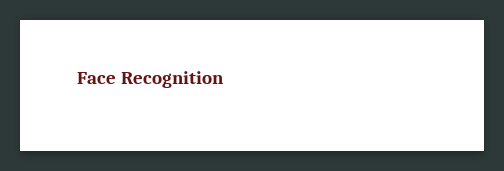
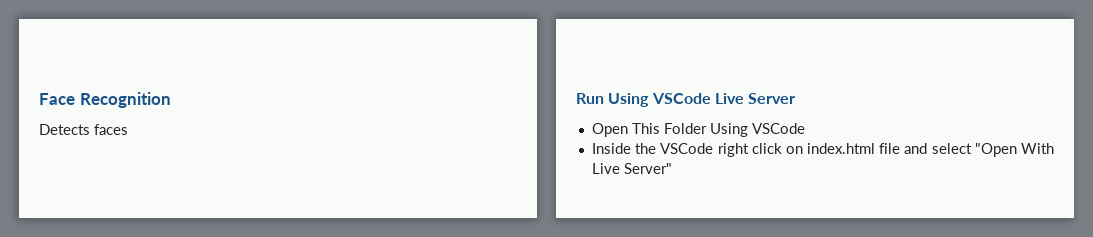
(224, 79) none -> [39,124,128,135] [576,93,796,107] [591,123,805,137] [591,143,1054,157] [591,163,672,174] // Detects faces // Run Using VSCode Live Server // Open This Folder Using VSCode // Inside the VSCode right click on index.html file and select "Open With Live Server"

